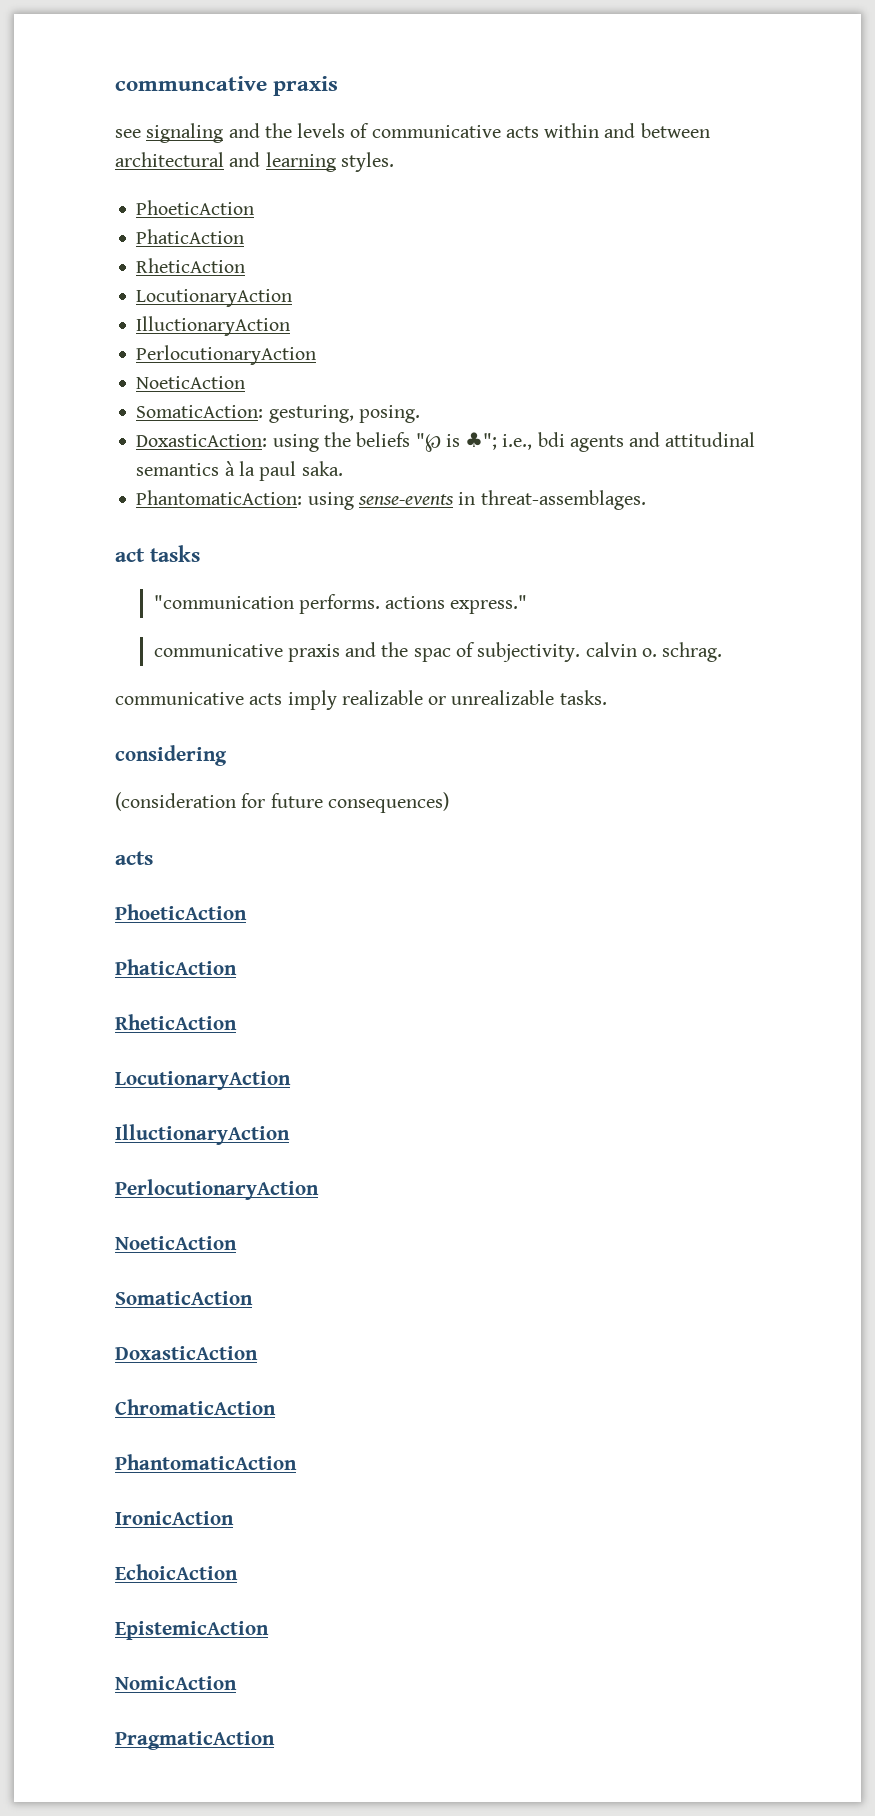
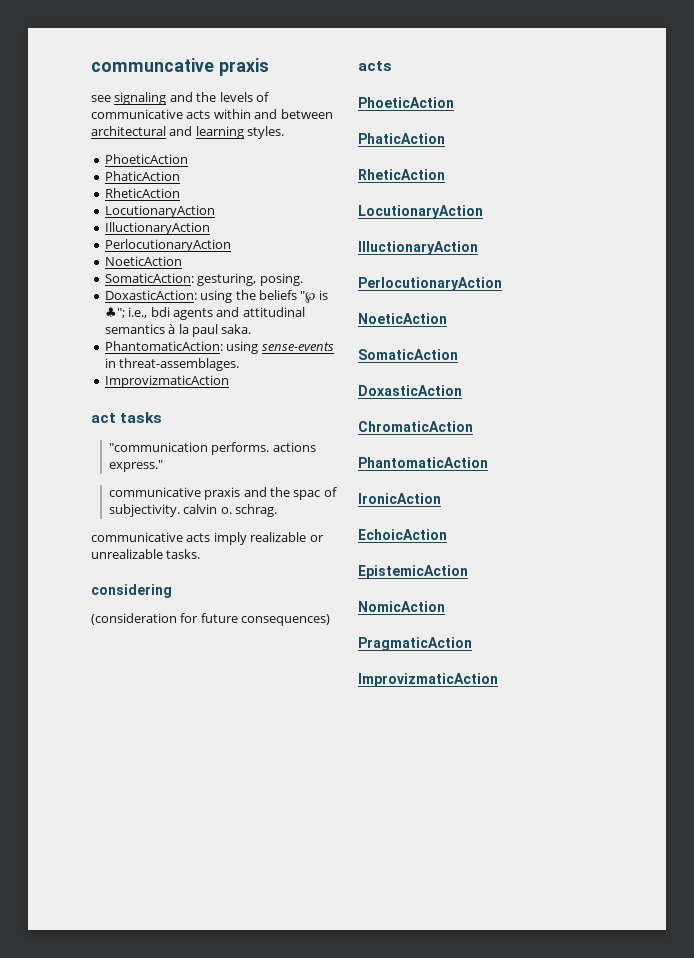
(646, 500) none -> [104,375,229,388] // ImprovizmaticAction
(275, 1740) none -> [358,673,498,687] // ImprovizmaticAction

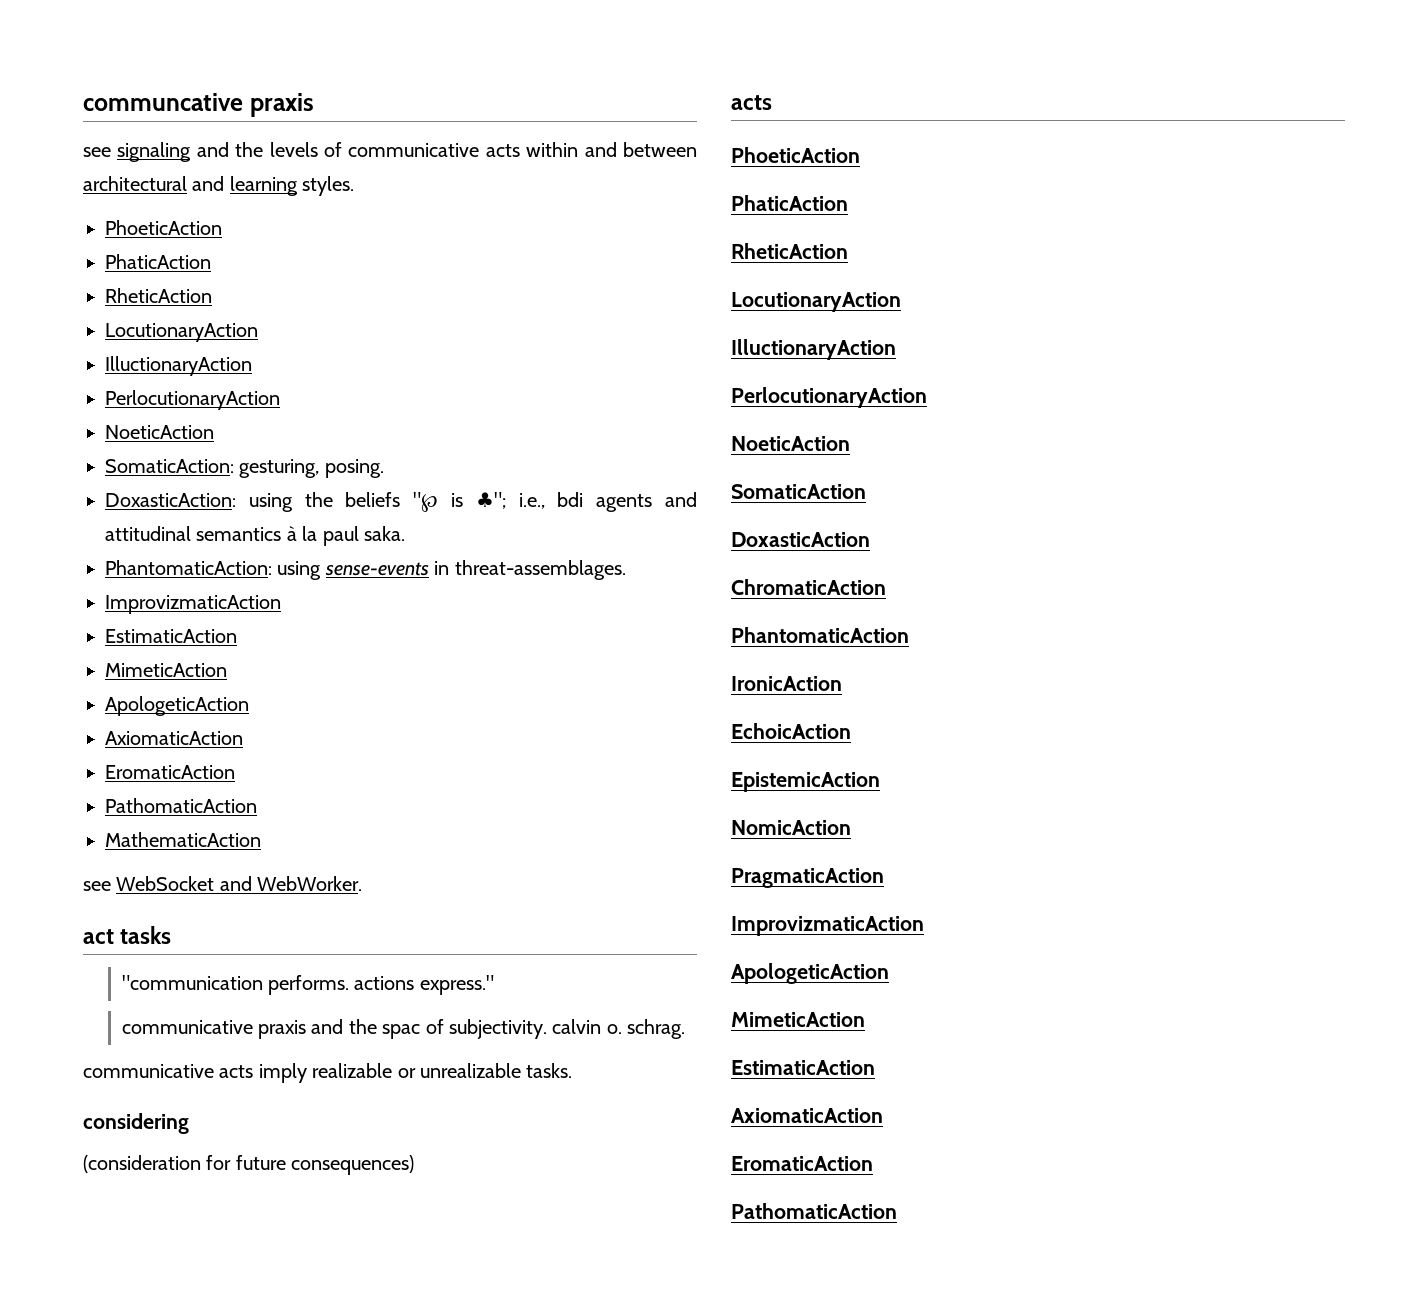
(229, 381) none -> [105,629,237,643] [105,663,227,677] [105,696,249,716] [105,731,243,745] [105,765,235,779] [105,798,257,813] [105,832,261,847] [83,876,363,891] // EstimaticAction // MimeticAction // ApologeticAction // AxiomaticAction // EromaticAction // PathomaticAction // MathematicAction // see WebSocket and WebWorker.
(498, 680) none -> [731,963,889,984] [731,1012,865,1027] [731,1060,875,1075] [731,1108,883,1123] [731,1156,873,1171] [731,1203,897,1219] // ApologeticAction // MimeticAction // EstimaticAction // AxiomaticAction // EromaticAction // PathomaticAction

